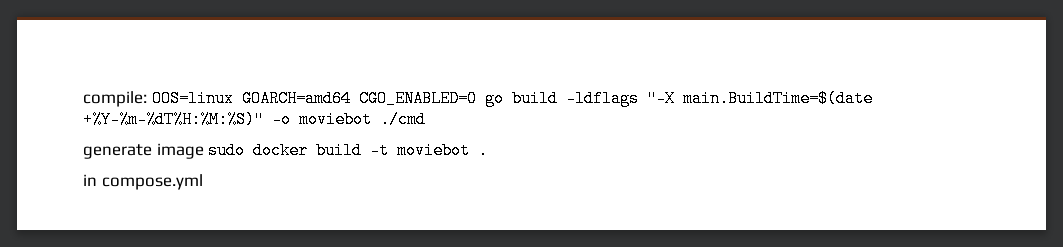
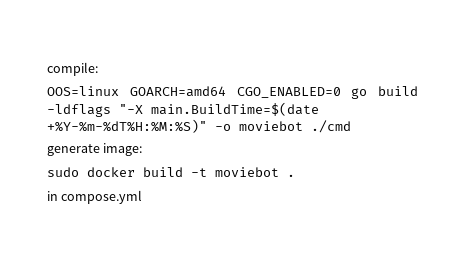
(147, 99) none -> (98, 69) //
[156,143,204,159] image -> [103,143,143,156] image: //

